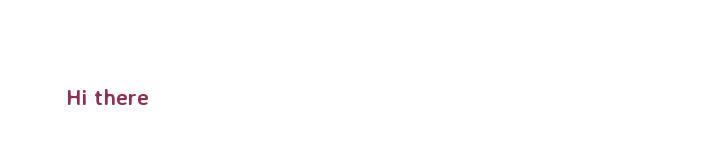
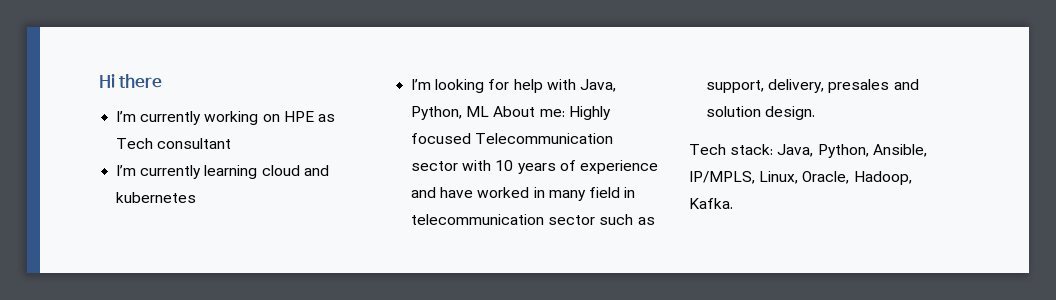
(149, 97) none -> [116,111,335,125] [116,138,232,149] [116,165,329,179] [116,192,197,203] [411,79,616,93] [411,106,611,120] [411,133,614,144] [411,160,658,174] [411,187,636,201] [411,214,655,225] [706,79,919,93] [706,106,816,120] [689,144,927,158] [689,171,912,185] [689,198,733,209] // I’m currently working on HPE as Tech consultant // I’m currently learning cloud and kubernetes // I’m looking for help with Java, Python, ML About me: Highly focused Telecommunication sector with 10 years of experience and have worked in many field in telecommunication sector such as support, delivery, presales and solution design. // Tech stack: Java, Python, Ansible, IP/MPLS, Linux, Oracle, Hadoop, Kafka.

